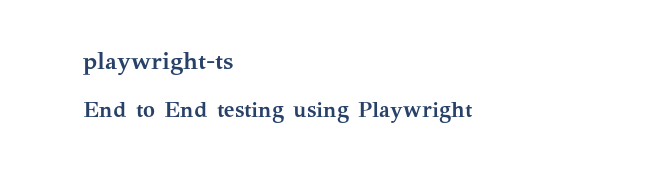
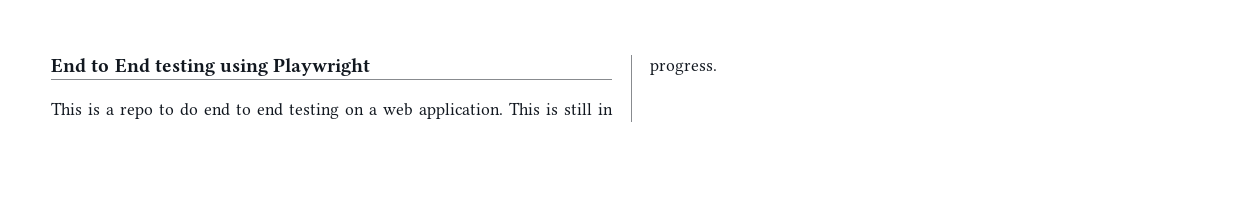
[83,52,233,76] playwright-ts // -> (51, 65) none
(473, 112) none -> [51,102,613,119] [650,62,717,75] // This is a repo to do end to end testing on a web application. This is still in progress.

